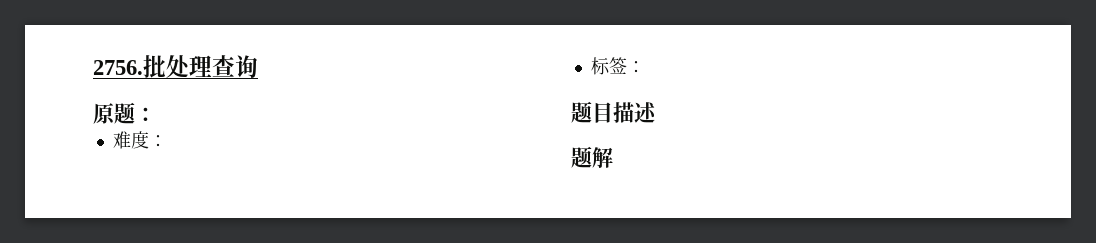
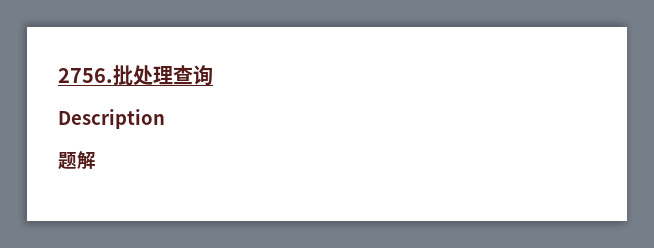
[93,102,156,124] [112,131,167,149] [590,57,645,75] [571,101,657,123] 原题： // 难度： // 标签： // 题目描述 -> [58,109,165,129] Description

